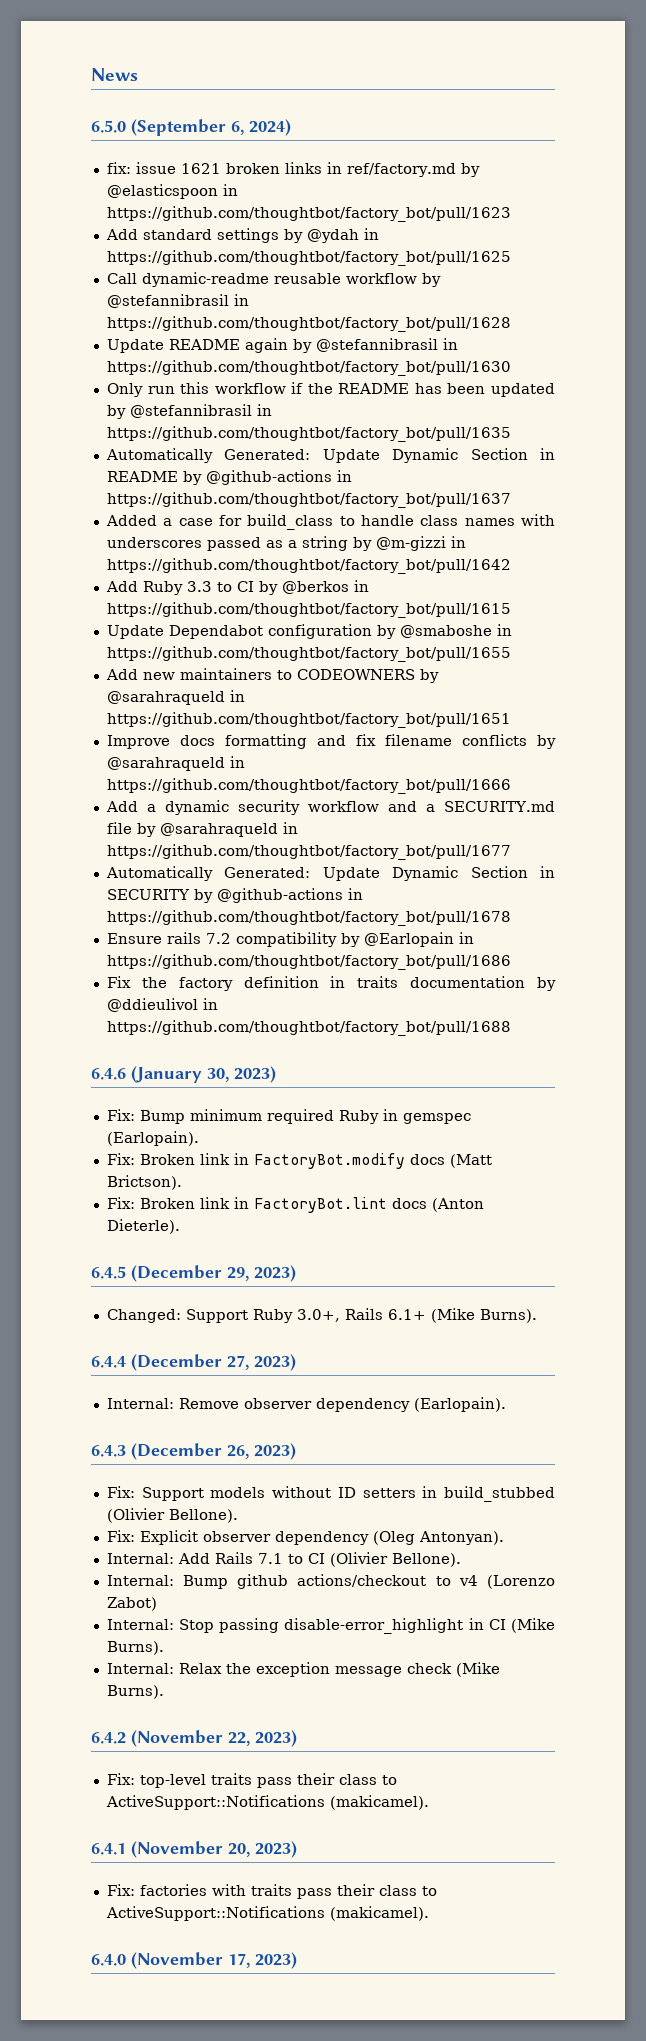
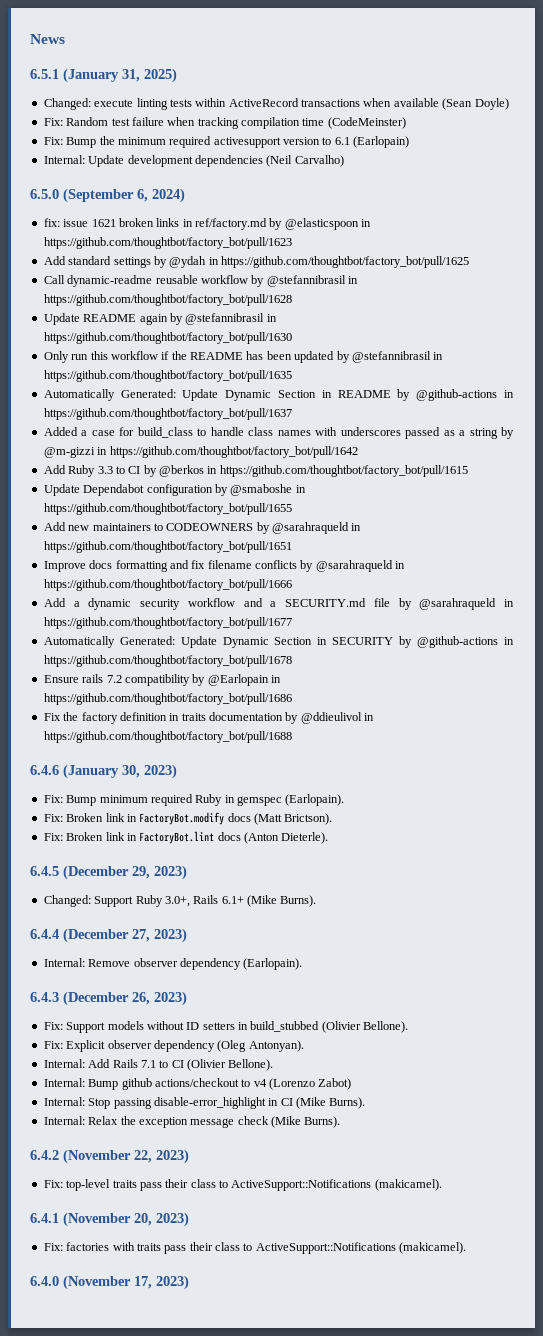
(138, 74) none -> [30,68,177,83] [43,98,509,110] [43,117,406,129] [43,136,410,148] [43,155,344,167] // 6.5.1 (January 31, 2025) // Changed: execute linting tests within ActiveRecord transactions when available (Sean Doyle) // Fix: Random test failure when tracking compilation time (CodeMeinster) // Fix: Bump the minimum required activesupport version to 6.1 (Earlopain) // Internal: Update development dependencies (Neil Carvalho)

